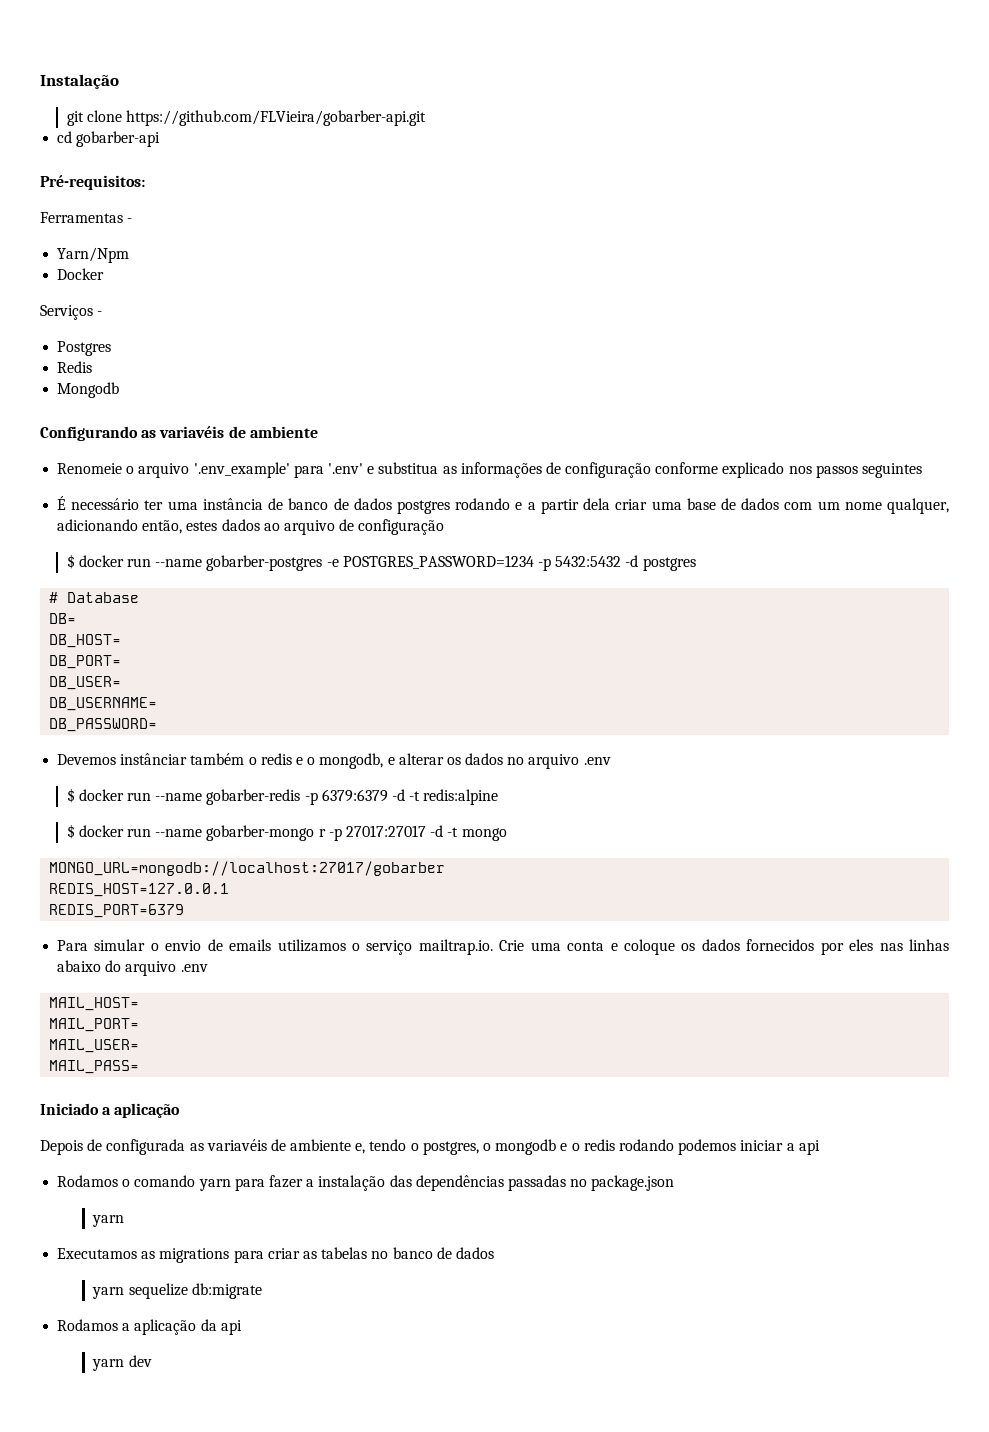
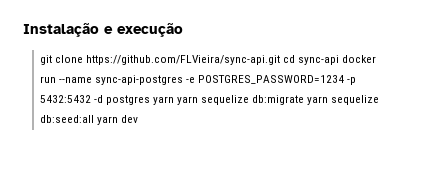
(119, 81) none -> [104,23,183,37] e execução
[126,110,427,126] [57,131,161,147] [40,175,145,190] [40,212,133,223] [57,247,130,263] [57,268,105,280] [40,305,103,320] [57,341,112,356] [57,361,93,373] [57,382,120,398] [40,426,318,441] [57,462,923,478] [57,496,949,514] [57,519,445,535] [66,554,323,571] https://github.com/FLVieira/gobarber-api.git // cd gobarber-api // Pré-requisitos: // Ferramentas - // Yarn/Npm // Docker // Serviços - // Postgres // Redis // Mongodb // Configurando as variavéis de ambiente // Renomeie o arquivo '.env_example' para '.env' e substitua as informações de configuração conforme explicado nos passos seguintes // É necessário ter uma instância de banco de dados postgres rodando e a partir dela criar uma base de dados com um nome qualquer, adicionando então, estes dados ao arquivo de configuração // $ docker run --name gobarber-postgres -> [85,55,377,65] [39,75,183,85] https://github.com/FLVieira/sync-api.git cd sync-api docker run --name sync-api-postgres
[49,592,140,603] [49,613,77,624] [49,634,122,648] [49,655,122,669] [49,676,122,690] [49,697,158,711] [49,718,158,732] [57,753,611,769] [66,788,499,805] [66,824,507,841] [49,861,446,876] [49,883,230,897] [49,904,185,918] [57,939,950,955] [57,960,208,976] [49,997,140,1011] [49,1018,140,1032] [49,1039,140,1053] [49,1060,140,1074] [40,1103,181,1118] [40,1139,820,1155] [57,1175,675,1191] [92,1215,125,1227] [57,1247,494,1263] [92,1283,262,1299] [57,1319,242,1335] // # Database // DB= // DB_HOST= // DB_PORT= // DB_USER= // DB_USERNAME= // DB_PASSWORD= // Devemos instânciar também o redis e o mongodb, e alterar os dados no arquivo .env // $ docker run --name gobarber-redis -p 6379:6379 -d -t redis:alpine // $ docker run --name gobarber-mongo r -p 27017:27017 -d -t mongo // MONGO_URL=mongodb://localhost:27017/gobarber // REDIS_HOST=127.0.0.1 // REDIS_PORT=6379 // Para simular o envio de emails utilizamos o serviço mailtrap.io. Crie uma conta e coloque os dados fornecidos por eles nas linhas abaixo do arquivo .env // MAIL_HOST= // MAIL_PORT= // MAIL_USER= // MAIL_PASS= // Iniciado a aplicação // Depois de configurada as variavéis de ambiente e, tendo o postgres, o mongodb e o redis rodando podemos iniciar a api // Rodamos o comando yarn para fazer a instalação das dependências passadas no package.json // yarn // Executamos as migrations para criar as tabelas no banco de dados // yarn sequelize db:migrate // Rodamos a aplicação da api // -> [152,95,380,105] [39,115,94,123] yarn yarn sequelize db:migrate yarn sequelize db:seed:all

